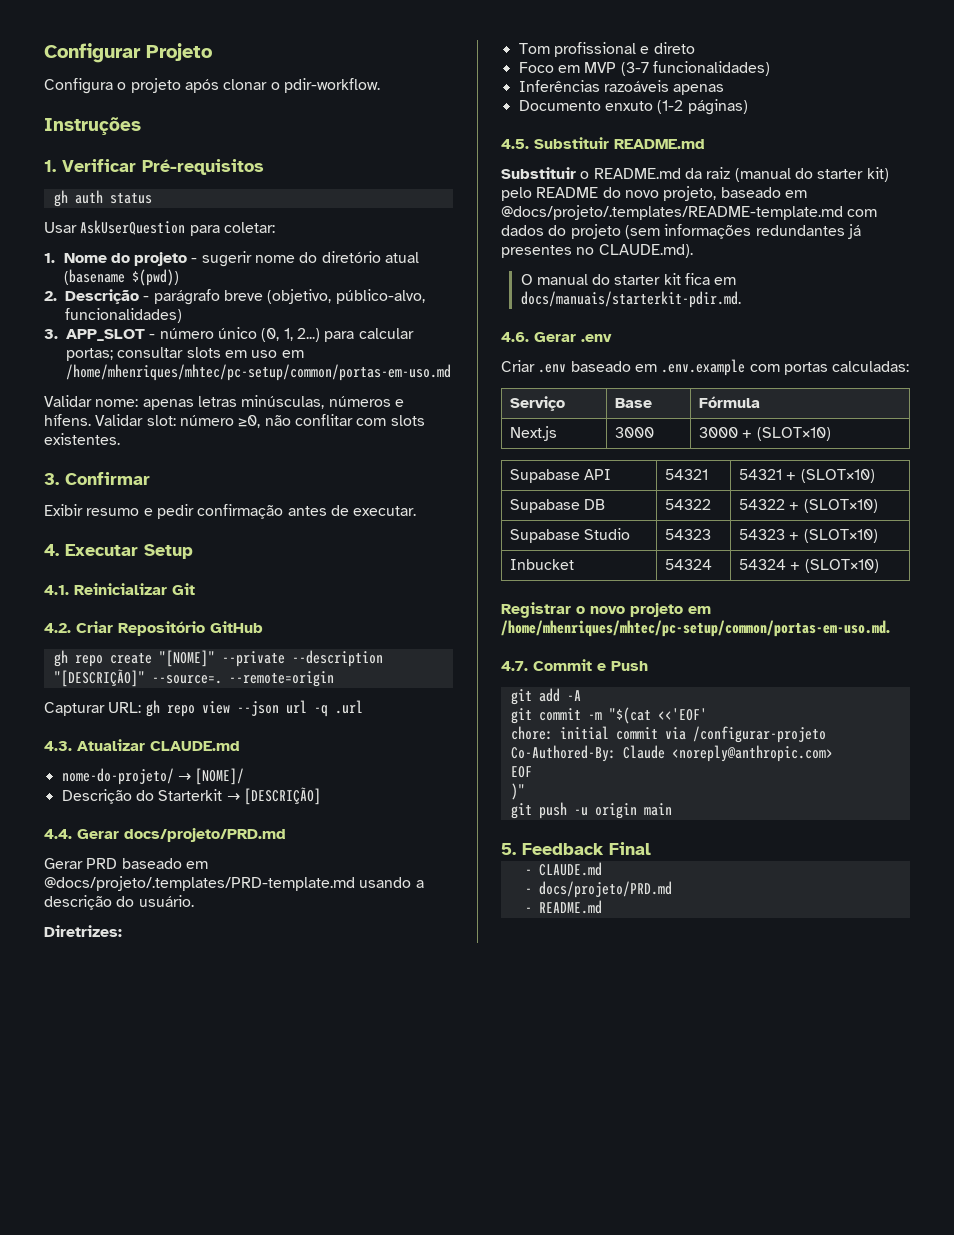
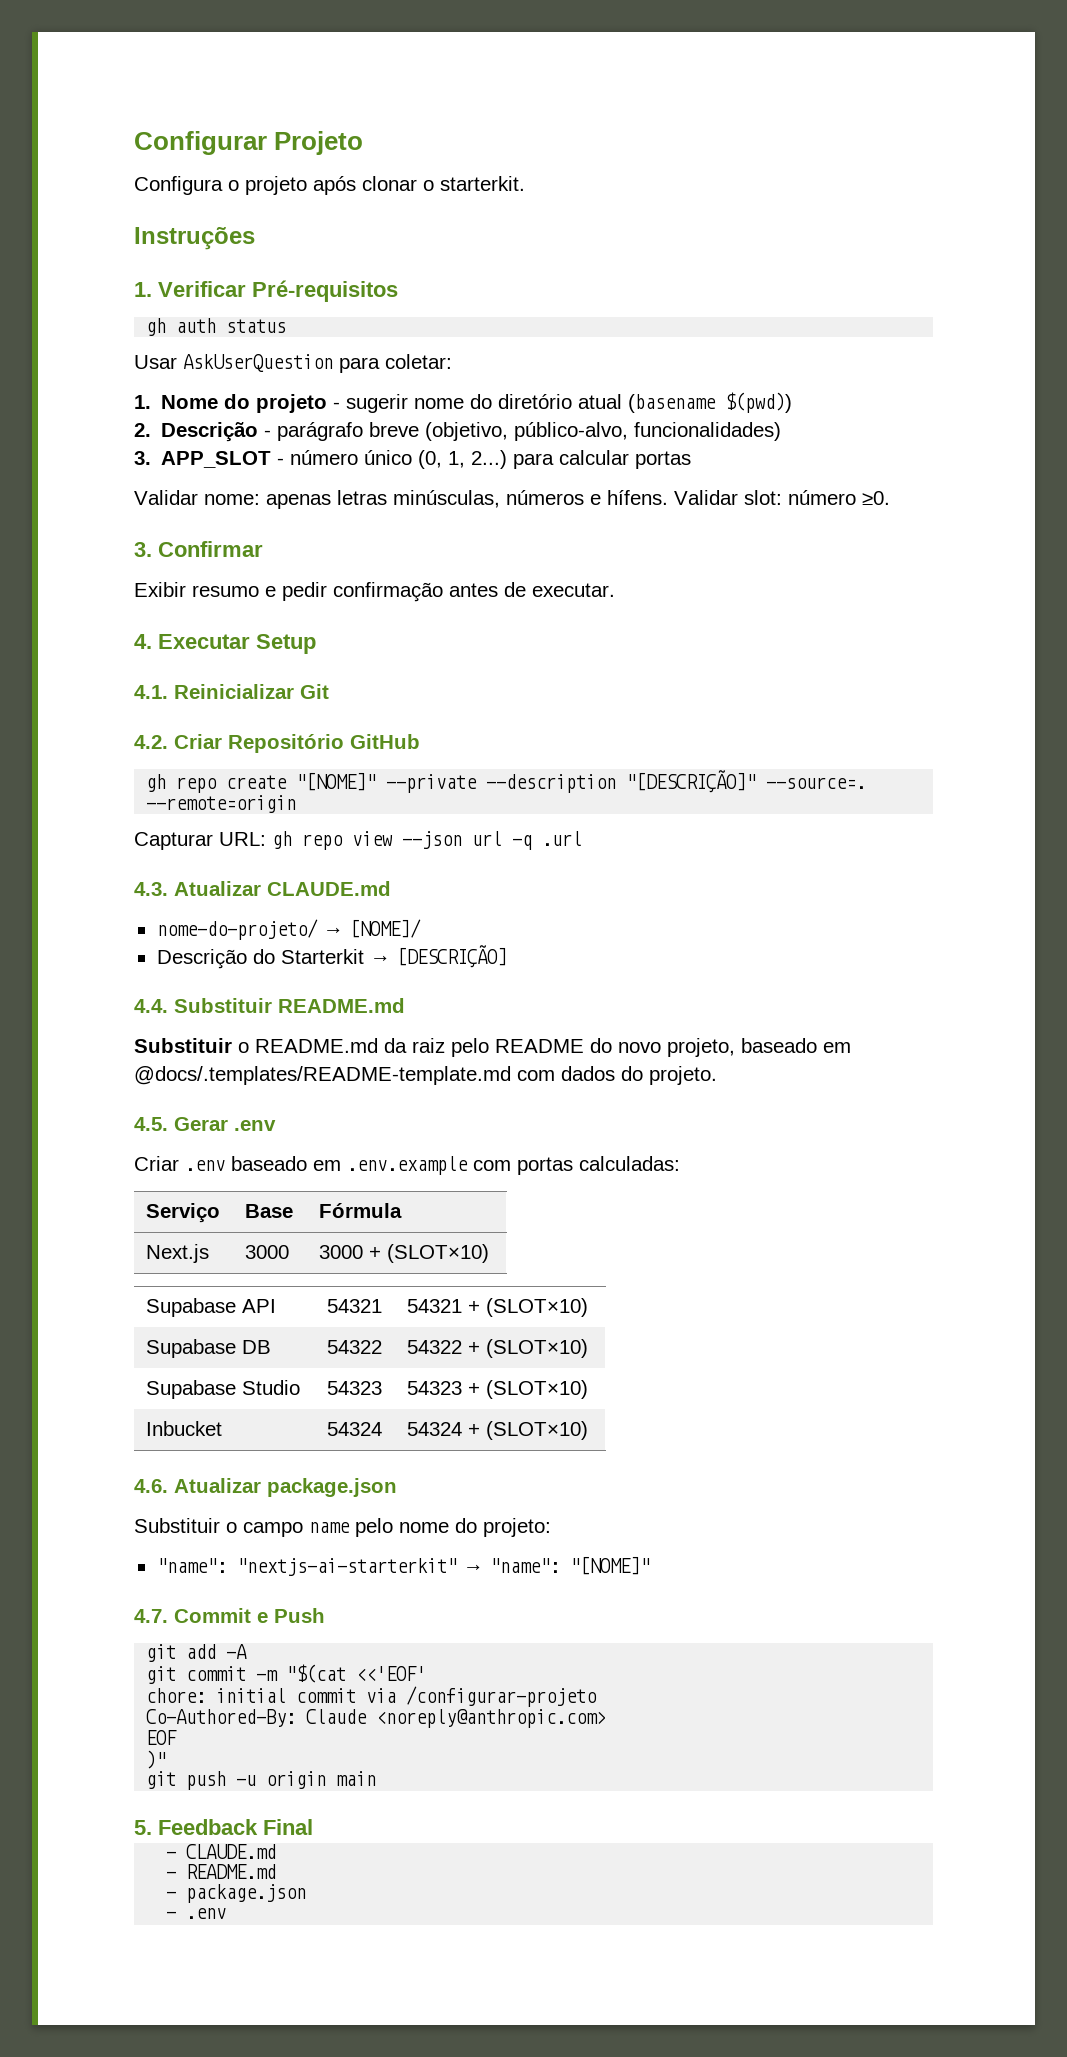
[283,78,380,93] pdir-workflow. -> [440,176,525,191] starterkit.
[66,347,304,361] [66,364,451,381] portas; consultar slots em uso em /home/mhenriques/mhtec/pc-setup/common/portas-em-uso.md -> [635,451,692,469] portas
[238,414,425,428] [44,433,120,445] ≥0, não conflitar com slots existentes. -> [862,491,890,505] ≥0.
[77,828,286,842] [44,858,208,869] [44,876,424,891] [44,895,194,910] [44,925,122,937] [518,42,695,57] [518,61,770,76] [518,80,725,95] [518,99,748,115] [501,139,529,149] Gerar docs/projeto/PRD.md // Gerar PRD baseado em @docs/projeto/.templates/PRD-template.md usando a descrição do usuário. // Diretrizes: // Tom profissional e direto // Foco em MVP (3-7 funcionalidades) // Inferências razoáveis apenas // Documento enxuto (1-2 páginas) // 4.5. -> (168, 1006) none
[734,167,889,182] (manual do starter kit) -> (445, 1045) none
[501,205,843,220] @docs/projeto/.templates/README-template.md -> [134,1066,511,1085] @docs/.templates/README-template.md
[570,224,861,239] [501,244,693,258] [520,273,737,285] [520,291,741,308] [501,332,529,342] projeto (sem informações redundantes já presentes no CLAUDE.md). // O manual do starter kit fica em docs/manuais/starterkit-pdir.md. // 4.6. -> [649,1066,717,1085] [134,1117,168,1131] projeto. // 4.5.
[501,602,711,618] [501,620,890,637] Registrar o novo projeto em /home/mhenriques/mhtec/pc-setup/common/portas-em-uso.md. -> [134,1478,397,1497] [134,1518,551,1537] [156,1556,650,1576] 4.6. Atualizar package.json // Substituir o campo name pelo nome do projeto: // "name": "nextjs-ai-starterkit" → "name": "[NOME]"
[538,881,672,898] [524,900,602,914] docs/projeto/PRD.md // - README.md -> [186,1864,277,1879] [166,1884,307,1903] [166,1908,227,1919] README.md // - package.json // - .env

